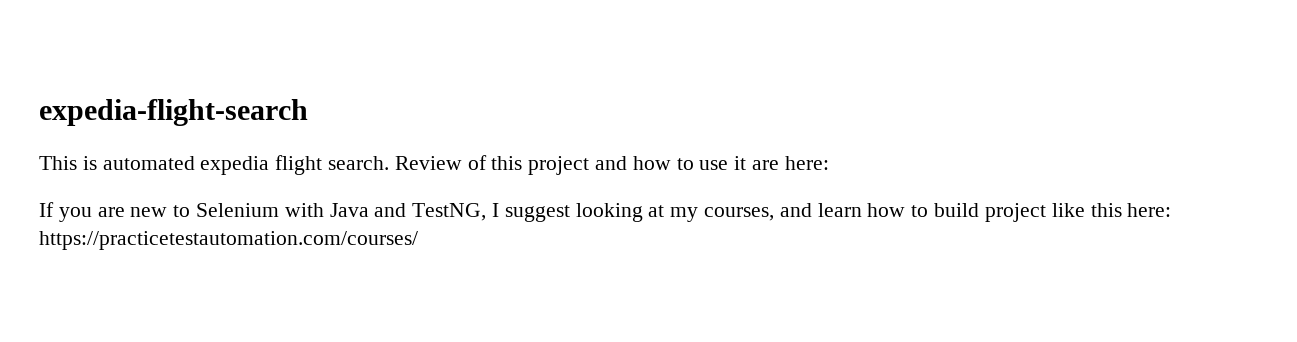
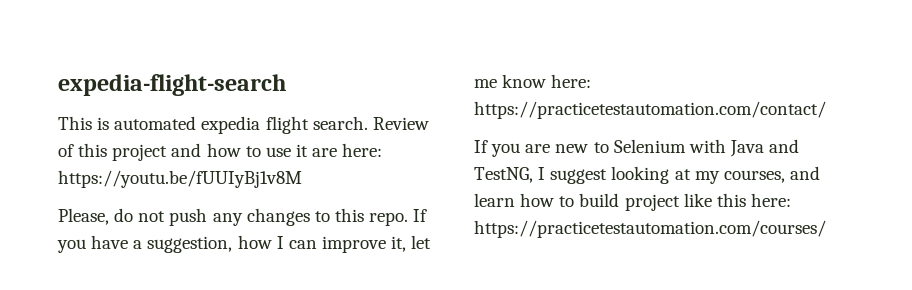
(829, 163) none -> [58,170,302,188] [58,208,428,226] [57,235,432,253] [474,74,592,88] [474,101,826,119] https://youtu.be/fUUIyBj1v8M // Please, do not push any changes to this repo. If you have a suggestion, how I can improve it, let me know here: https://practicetestautomation.com/contact/

